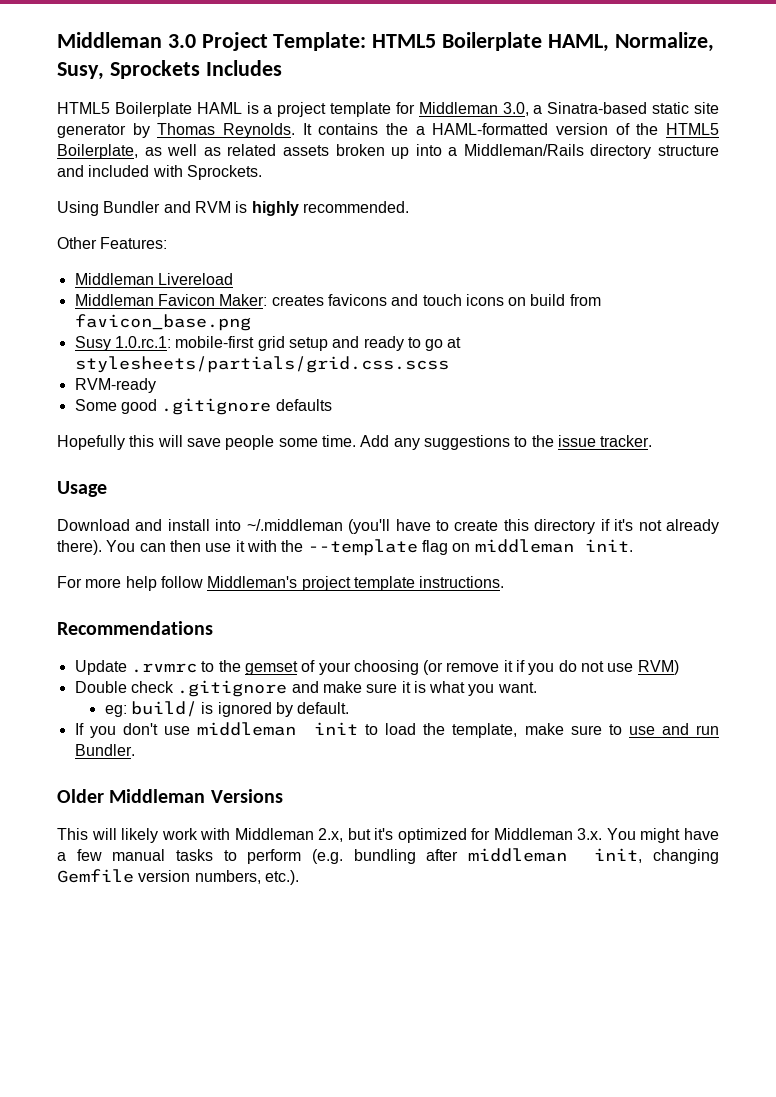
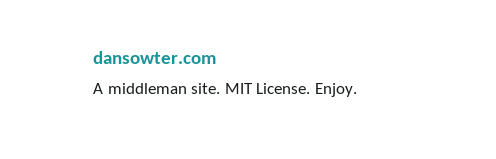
[57,32,714,52] [57,60,282,80] [57,102,719,117] [57,123,719,138] [57,144,719,159] [57,165,262,180] [57,201,409,216] [57,237,168,249] [74,273,233,285] [74,294,601,306] [74,314,251,331] [74,336,462,351] [74,356,449,373] [74,378,156,393] [74,398,332,415] [57,435,653,450] [57,481,107,497] [57,519,720,534] [57,539,633,556] [57,576,505,591] [57,621,213,635] [74,660,679,675] [74,680,537,697] [104,701,350,717] [74,722,720,738] [74,744,135,756] [57,789,283,803] [57,828,719,843] [57,848,719,864] [57,869,299,885] Middleman 3.0 Project Template: HTML5 Boilerplate HAML, Normalize, Susy, Sprockets Includes // HTML5 Boilerplate HAML is a project template for Middleman 3.0, a Sinatra-based static site generator by Thomas Reynolds. It contains the a HAML-formatted version of the HTML5 Boilerplate, as well as related assets broken up into a Middleman/Rails directory structure and included with Sprockets. // Using Bundler and RVM is highly recommended. // Other Features: // Middleman Livereload // Middleman Favicon Maker: creates favicons and touch icons on build from favicon_base.png // Susy 1.0.rc.1: mobile-first grid setup and ready to go at stylesheets/partials/grid.css.scss // RVM-ready // Some good .gitignore defaults // Hopefully this will save people some time. Add any suggestions to the issue tracker. // Usage // Download and install into ~/.middleman (you'll have to create this directory if it's not already there). You can then use it with the --template flag on middleman init. // For more help follow Middleman's project template instructions. // Recommendations // Update .rvmrc to the gemset of your choosing (or remove it if you do not use RVM) // Double check .gitignore and make sure it is what you want. // eg: build/ is ignored by default. // If you don't use middleman init to load the template, make sure to use and run Bundler. // Older Middleman Versions // This will likely work with Middleman 2.x, but it's optimized for Middleman 3.x. You might have a few manual tasks to perform (e.g. bundling after middleman init, changing Gemfile version numbers, etc.). -> [93,51,216,64] [93,83,357,97] dansowter.com // A middleman site. MIT License. Enjoy.

